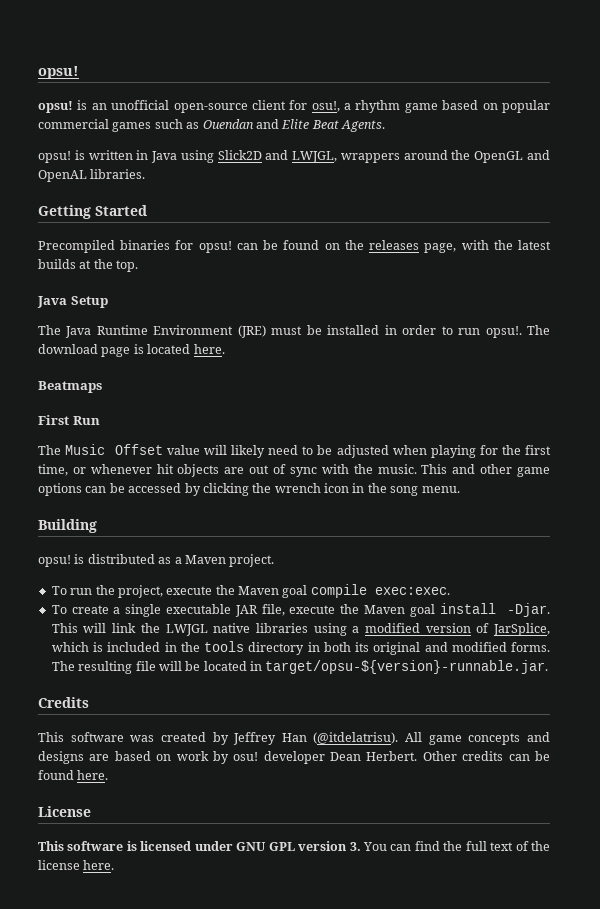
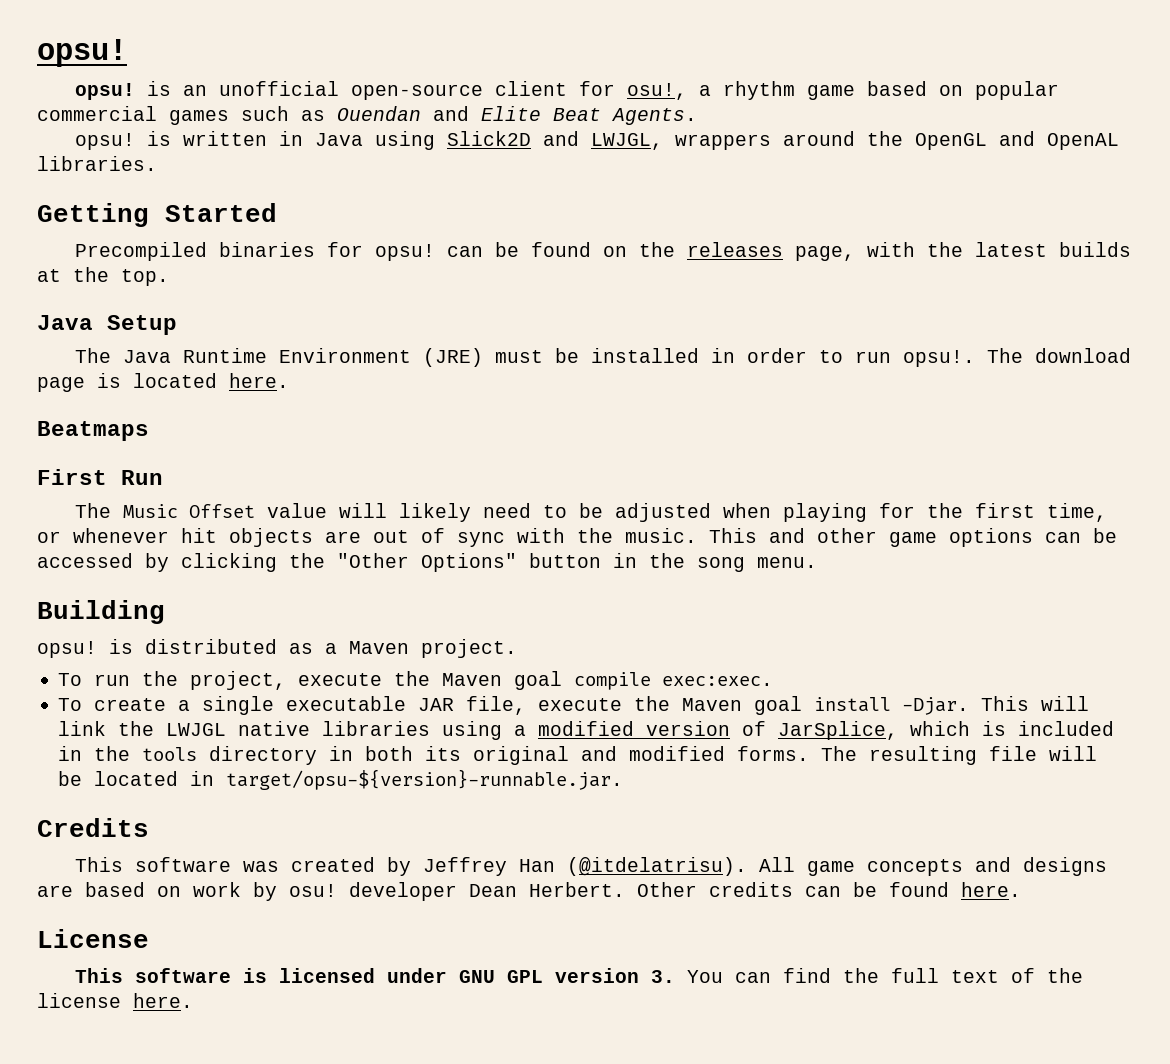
[274,483,349,493] wrench icon -> [337,553,601,572] "Other Options" button

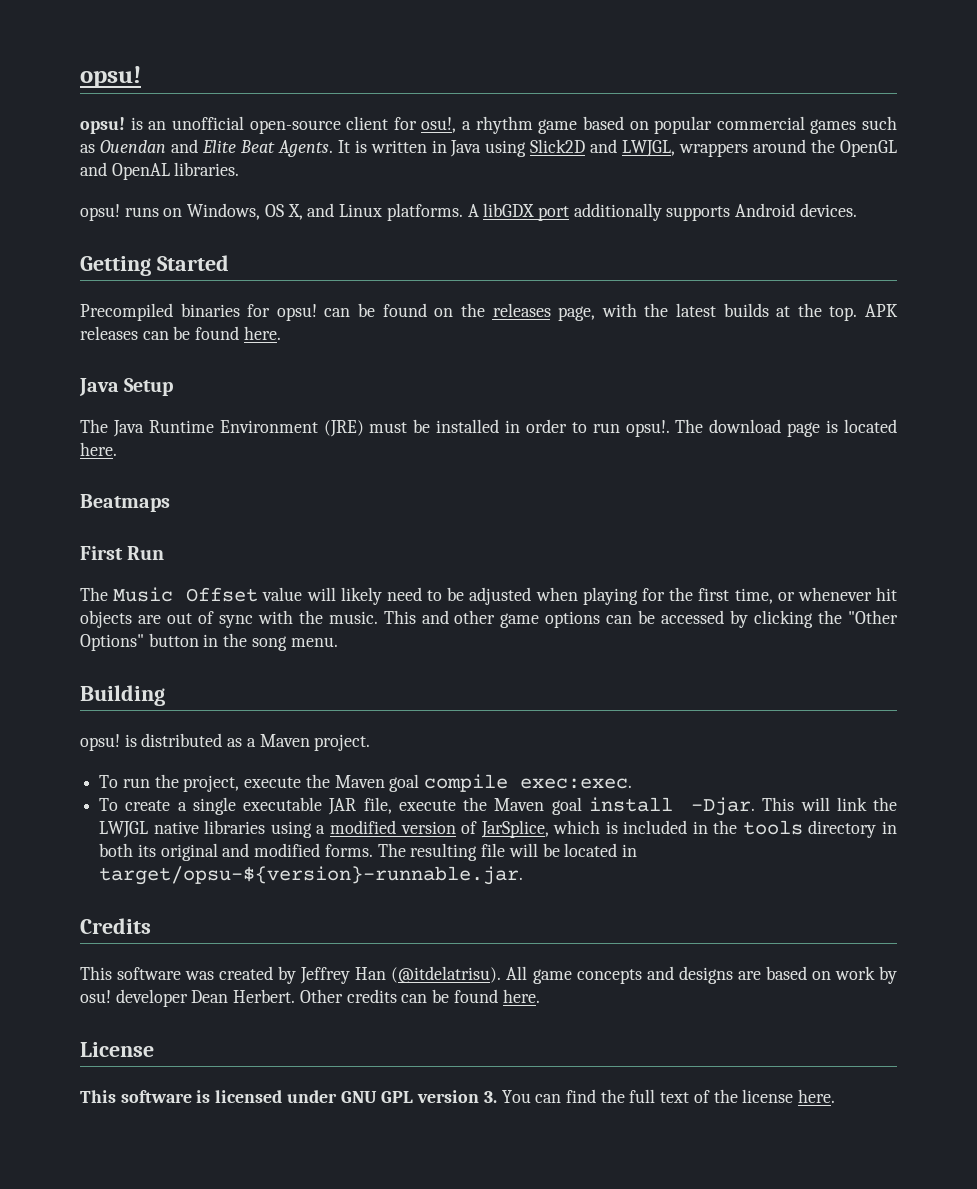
[74,133,135,150] // opsu! -> [337,140,350,153] It
(157, 163) none -> [80,203,857,221] // opsu! runs on Windows, OS X, and Linux platforms. A libGDX port additionally supports Android devices.
(169, 277) none -> [864,304,898,317] [80,326,281,340] APK releases can be found here.

